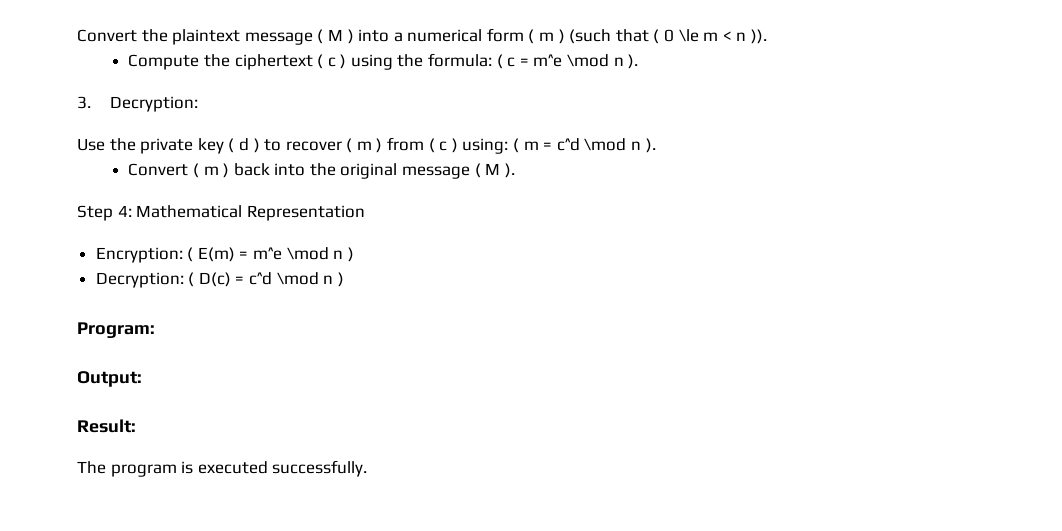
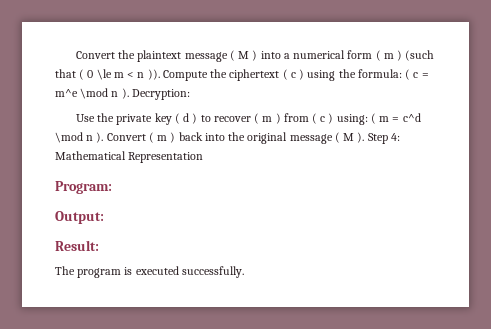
(767, 36) // -> (160, 74) none
[77,96,91,109] // 3. -> (129, 93) none
(656, 145) // -> (104, 137) none
(515, 170) // -> (365, 137) none
[95,247,354,263] [95,272,344,288] // Encryption: ( E(m) = m^e \mod n ) // Decryption: ( D(c) = c^d \mod n ) -> (204, 157) none

